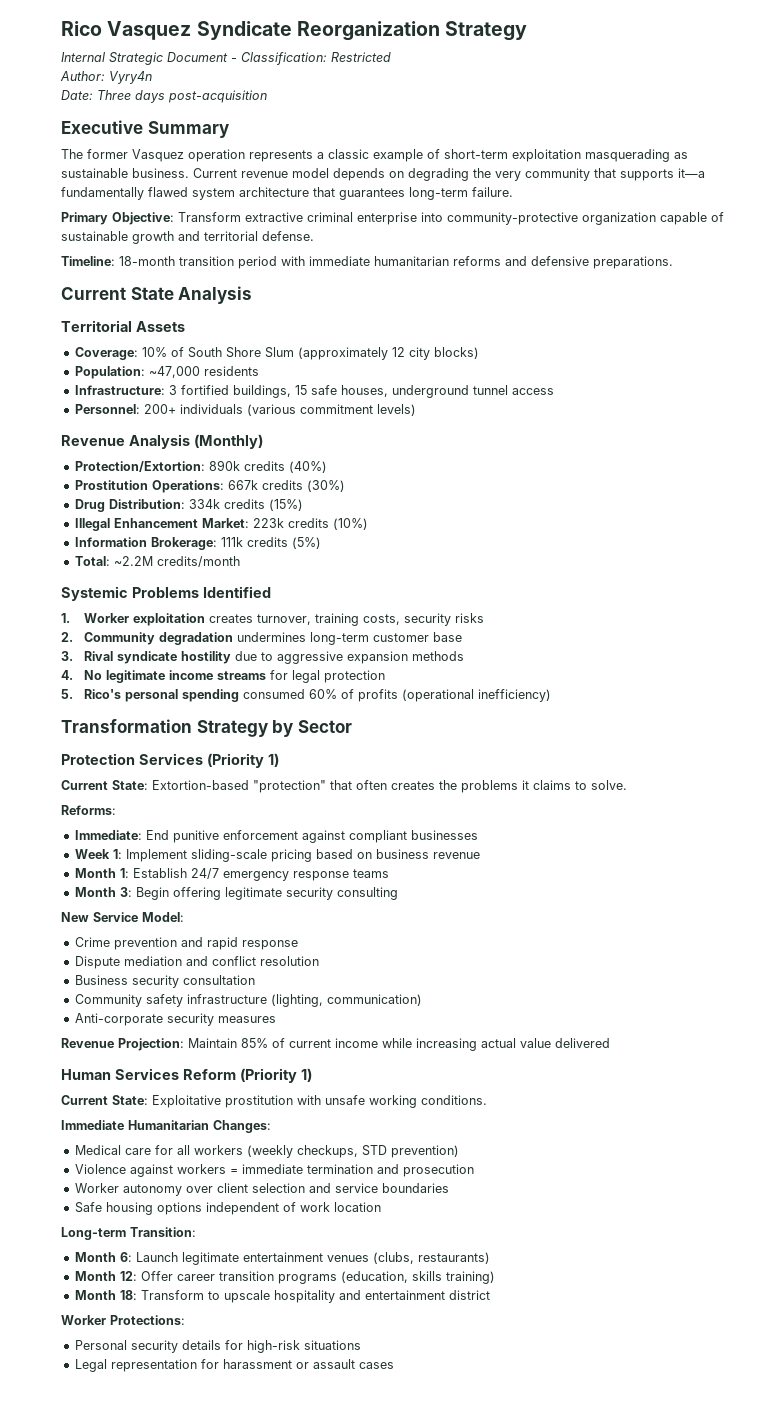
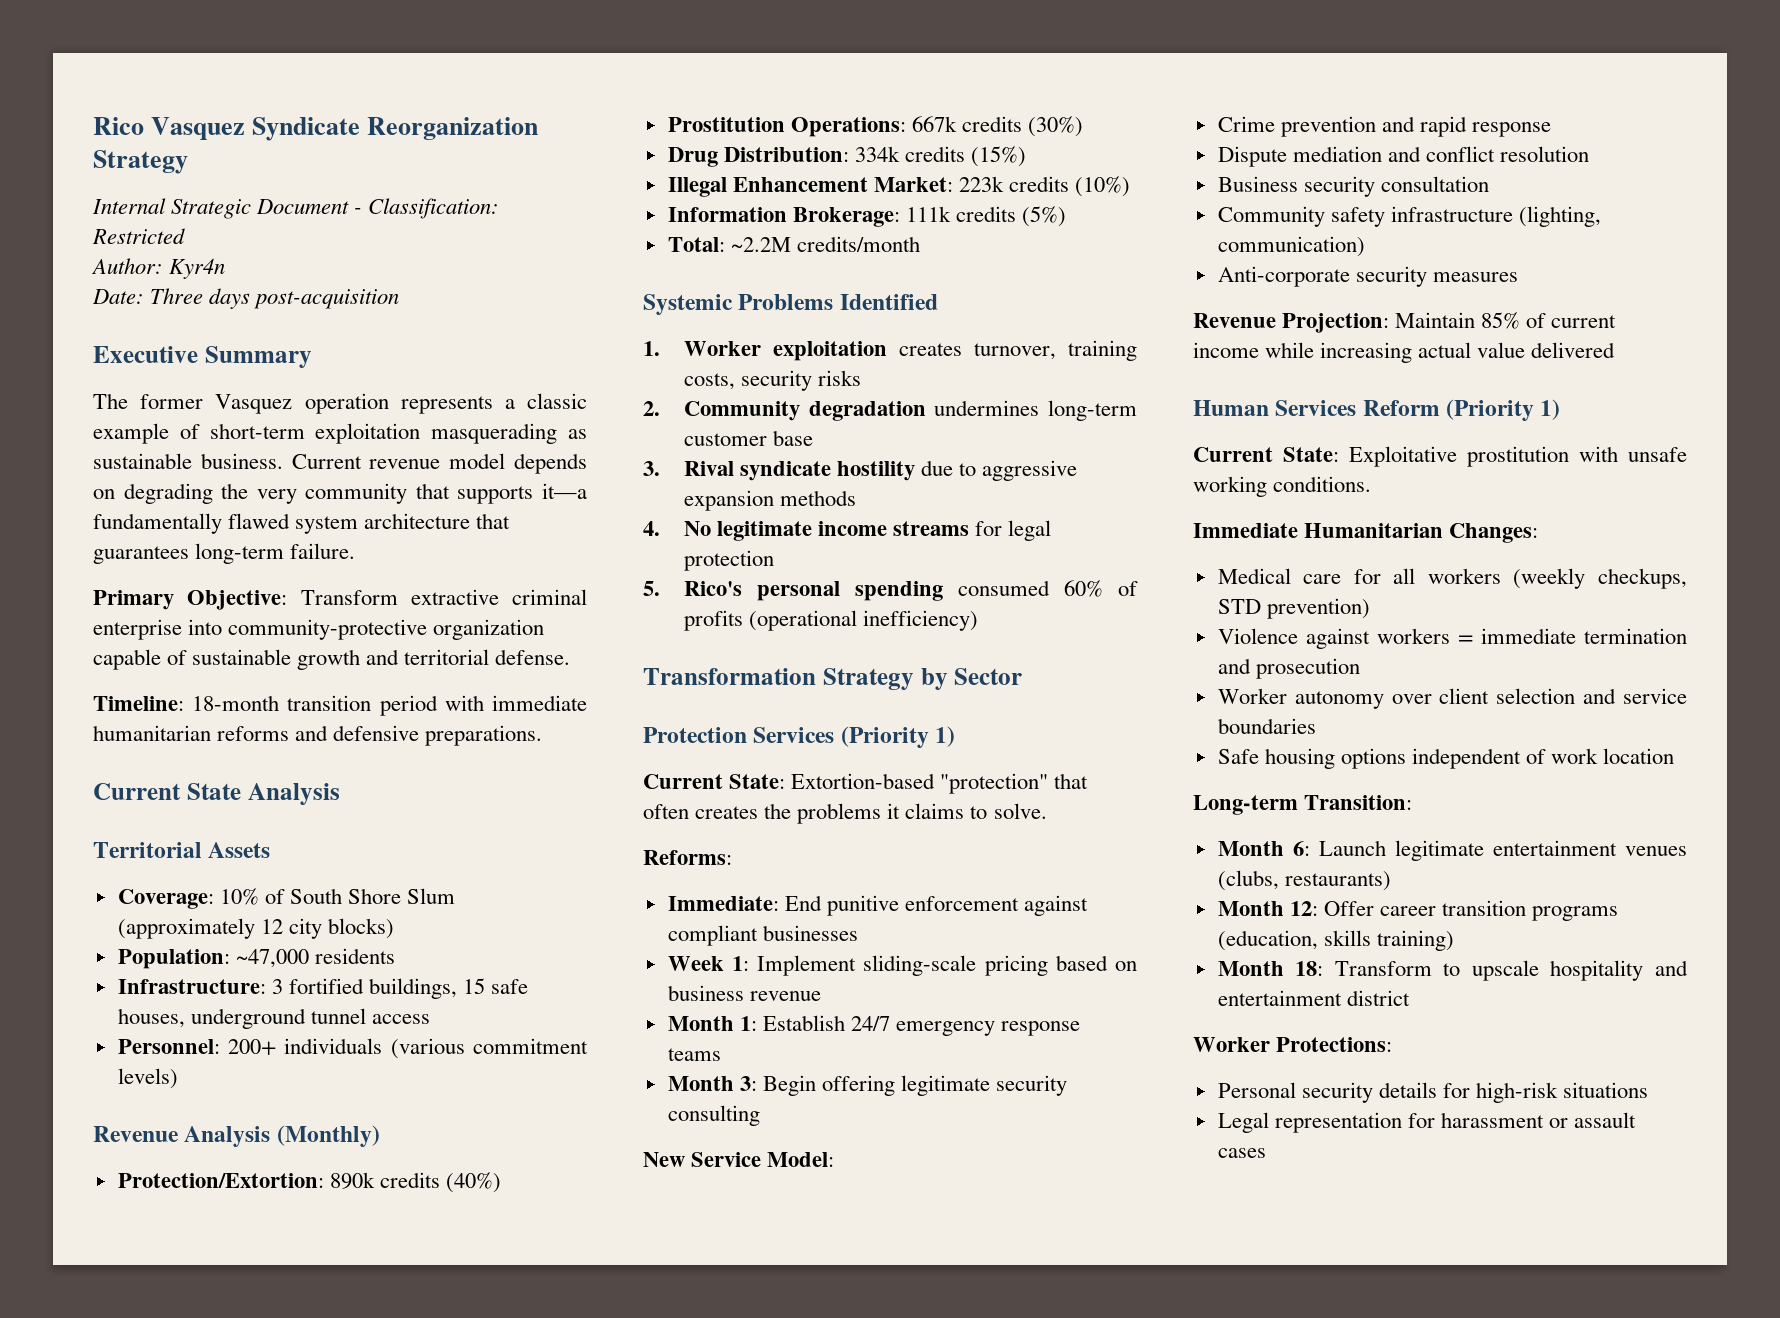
[109,71,152,84] Vyry4n -> [169,258,226,279] Kyr4n

